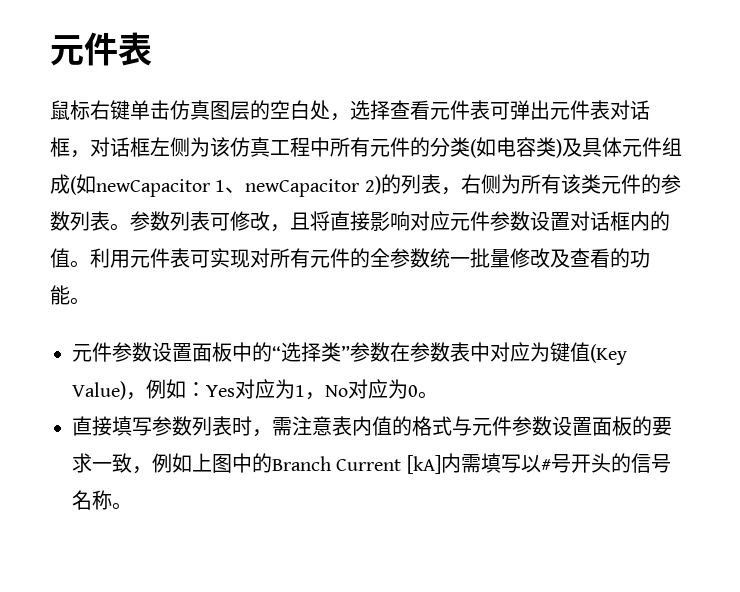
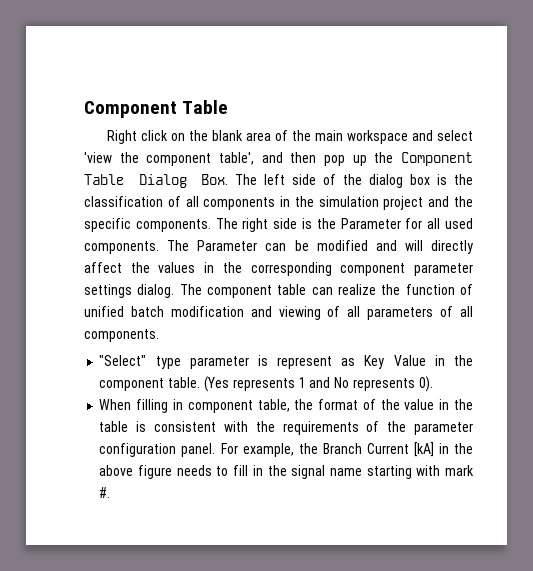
[50,32,152,66] [50,100,650,121] [50,137,682,158] [50,174,681,197] [50,211,670,232] [50,248,650,268] [50,285,90,305] [72,342,627,365] [72,379,438,400] [72,416,672,437] [72,453,671,474] [72,490,132,510] 元件表 // 鼠标右键单击仿真图层的空白处，选择查看元件表可弹出元件表对话框，对话框左侧为该仿真工程中所有元件的分类(如电容类)及具体元件组成(如newCapacitor 1、newCapacitor 2)的列表，右侧为所有该类元件的参数列表。参数列表可修改，且将直接影响对应元件参数设置对话框内的值。利用元件表可实现对所有元件的全参数统一批量修改及查看的功能。 // 元件参数设置面板中的“选择类”参数在参数表中对应为键值(Key Value)，例如：Yes对应为1，No对应为0。 // 直接填写参数列表时，需注意表内值的格式与元件参数设置面板的要求一致，例如上图中的Branch Current [kA]内需填写以#号开头的信号名称。 -> [84,100,229,118] [107,130,473,144] [84,152,474,166] [84,174,474,188] [84,196,473,210] [84,218,474,232] [84,240,473,254] [84,262,473,276] [84,284,473,298] [84,306,474,320] [84,329,159,342] [99,355,474,369] [99,376,433,392] [99,399,473,413] [99,421,473,435] [99,442,473,457] [99,465,474,479] [99,487,111,498] Component Table // Right click on the blank area of the main workspace and select 'view the component table', and then pop up the Component Table Dialog Box. The left side of the dialog box is the classification of all components in the simulation project and the specific components. The right side is the Parameter for all used components. The Parameter can be modified and will directly affect the values in the corresponding component parameter settings dialog. The component table can realize the function of unified batch modification and viewing of all parameters of all components. // "Select" type parameter is represent as Key Value in the component table. (Yes represents 1 and No represents 0). // When filling in component table, the format of the value in the table is consistent with the requirements of the parameter configuration panel. For example, the Branch Current [kA] in the above figure needs to fill in the signal name starting with mark #.

